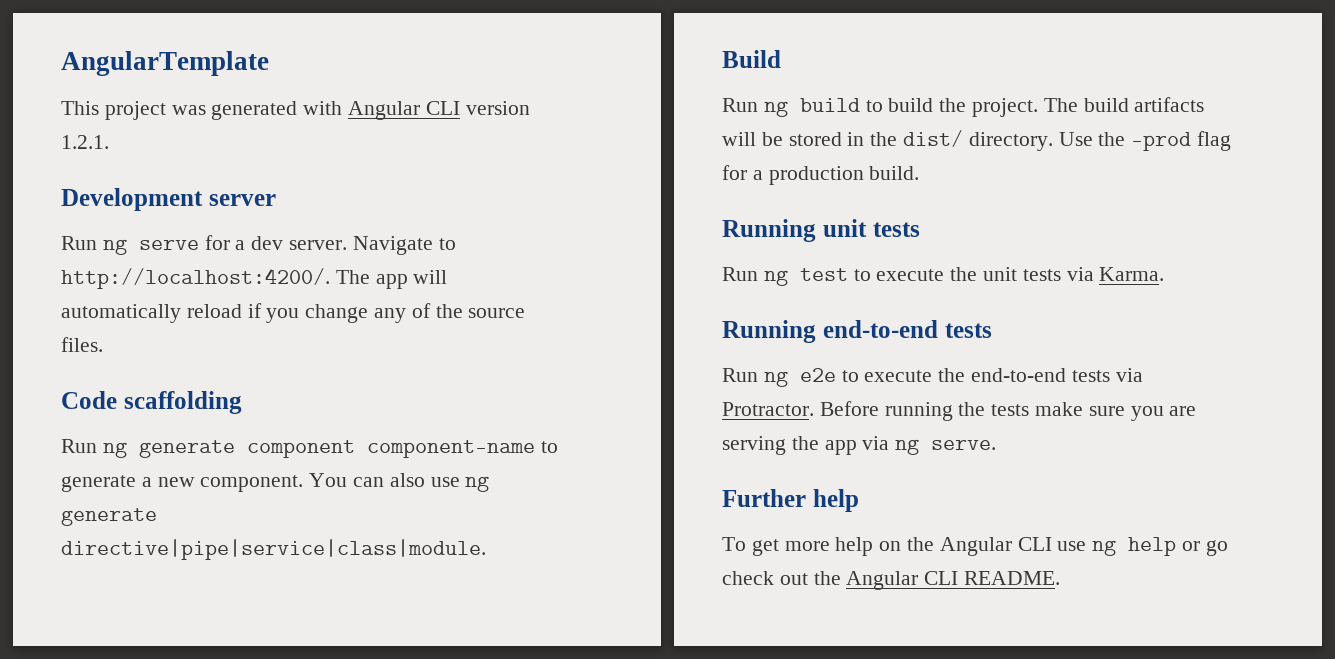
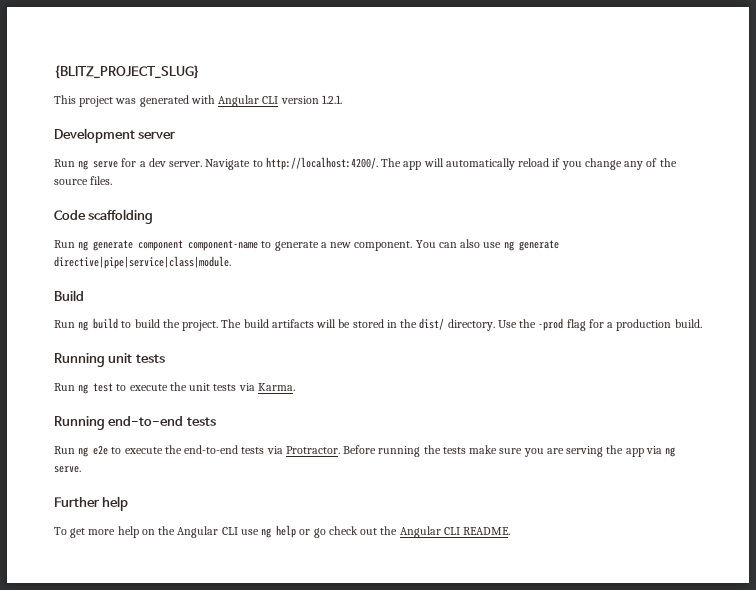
[61,51,269,76] AngularTemplate -> [54,65,200,79] {BLITZ_PROJECT_SLUG}

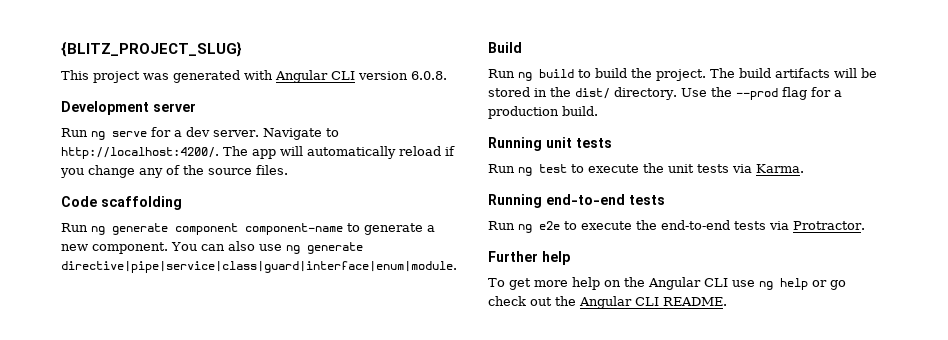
[321,95,342,104] 1.2.1. -> [411,71,447,80] 6.0.8.
[54,256,231,269] directive|pipe|service|class|module. -> [61,261,457,273] directive|pipe|service|class|guard|interface|enum|module.
[538,318,564,331] -prod -> [735,88,778,100] --prod
[343,445,676,457] [54,466,81,473] Before running the tests make sure you are serving the app via ng serve. -> (865, 225) none

